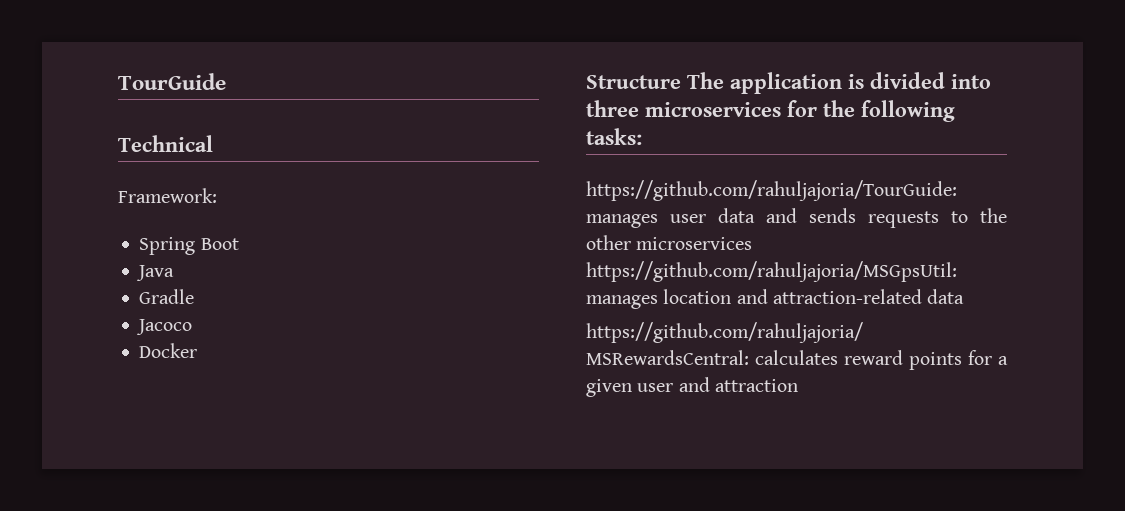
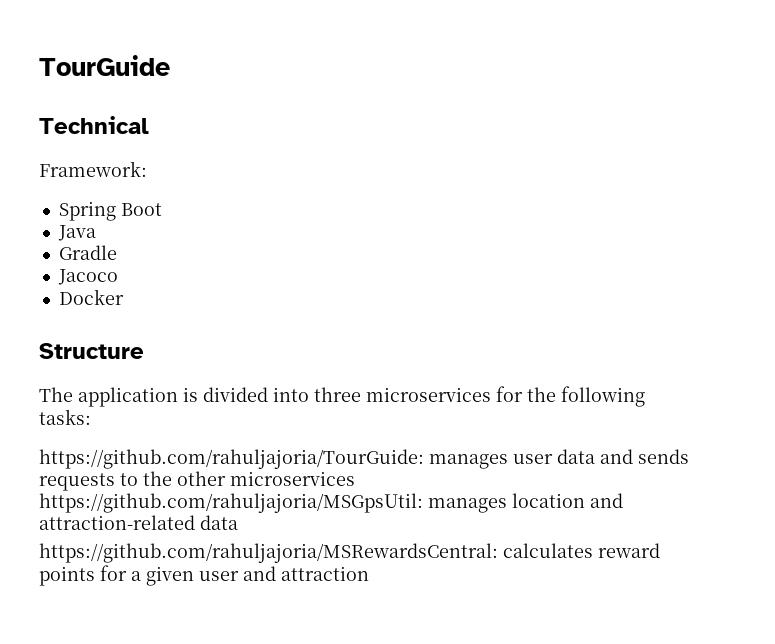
(681, 82) none -> (144, 351) //

